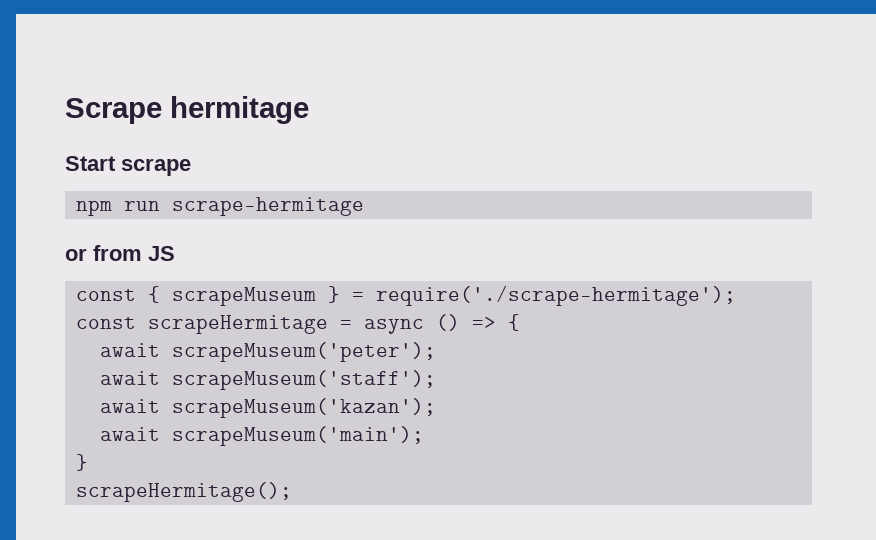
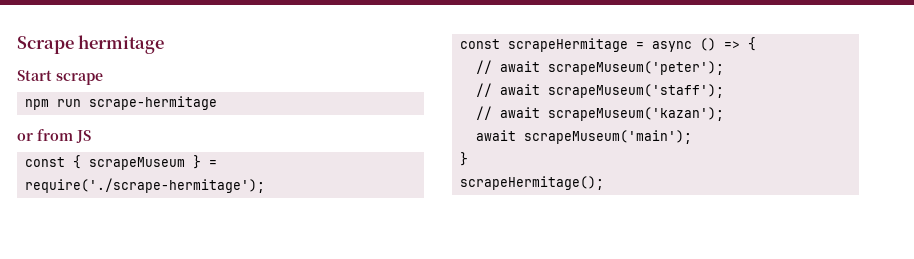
(521, 322) none -> [475,60,492,74] //
(437, 352) none -> [475,83,492,97] //
(437, 380) none -> [475,106,492,120] //

